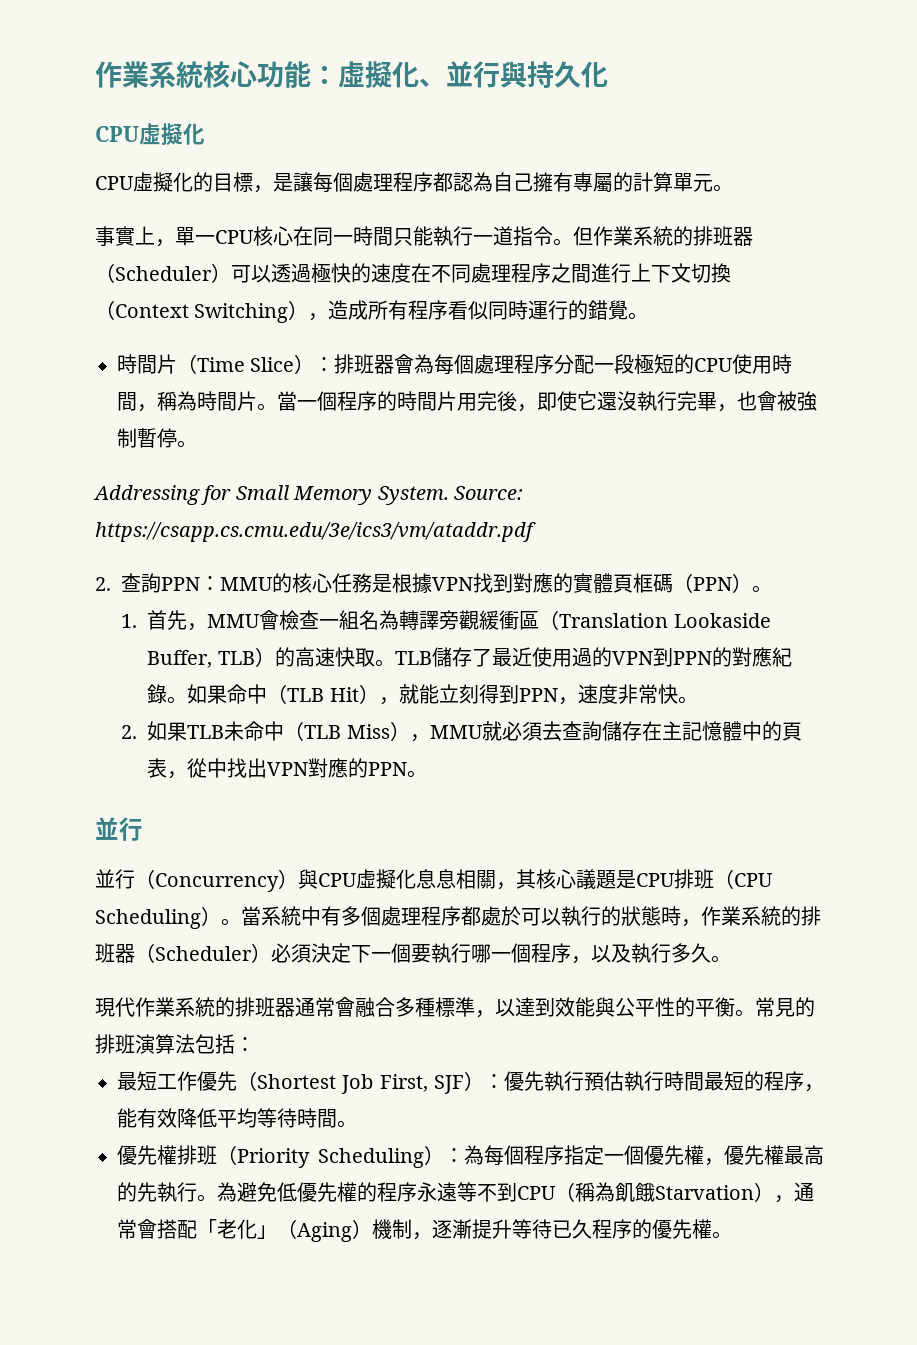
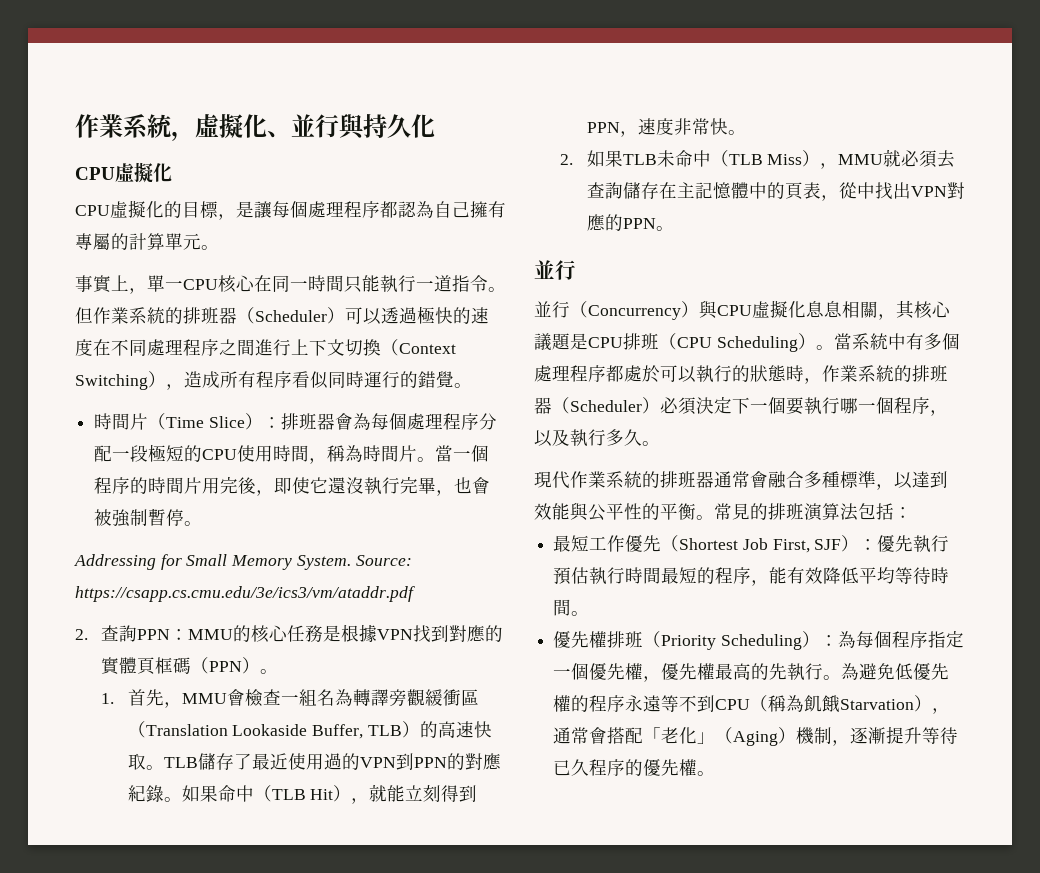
[95,61,338,89] 作業系統核心功能： -> [75,114,195,141] 作業系統，

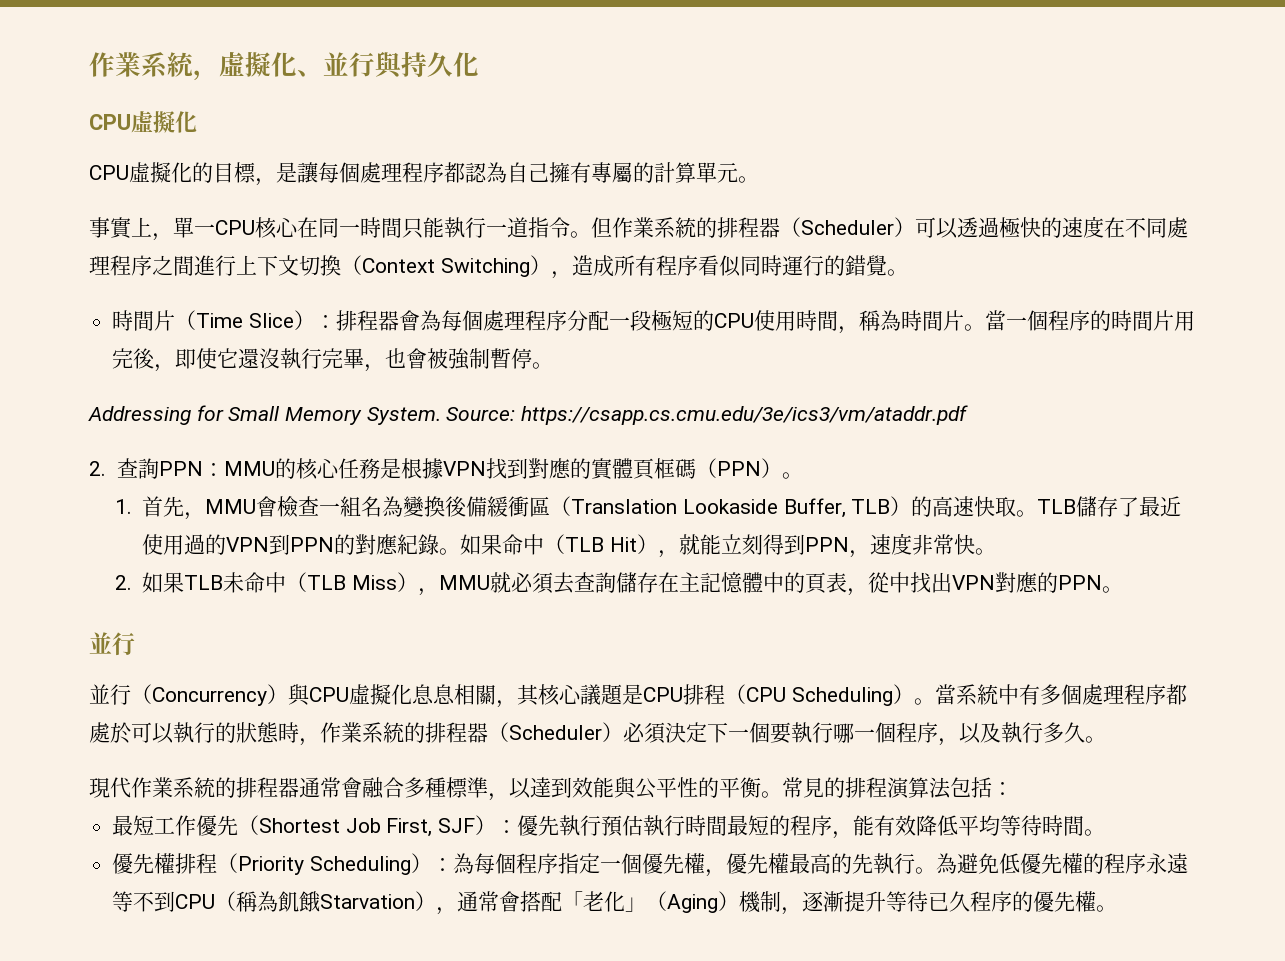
[201,307,219,324] 班 -> [738,217,759,238] 程
[298,413,317,430] 班 -> [356,310,378,331] 程
[352,689,425,707] 轉譯旁觀 -> [403,496,488,517] 變換後備
[641,333,659,350] 班 -> [704,684,725,705] 程
[930,365,948,382] 班 -> [446,722,467,743] 程
[678,471,696,488] 班 -> [257,777,278,798] 程
[786,503,804,520] 班 -> [866,777,887,798] 程
[625,631,644,648] 班 -> [196,853,218,874] 程

